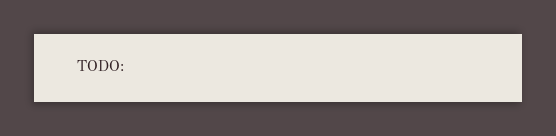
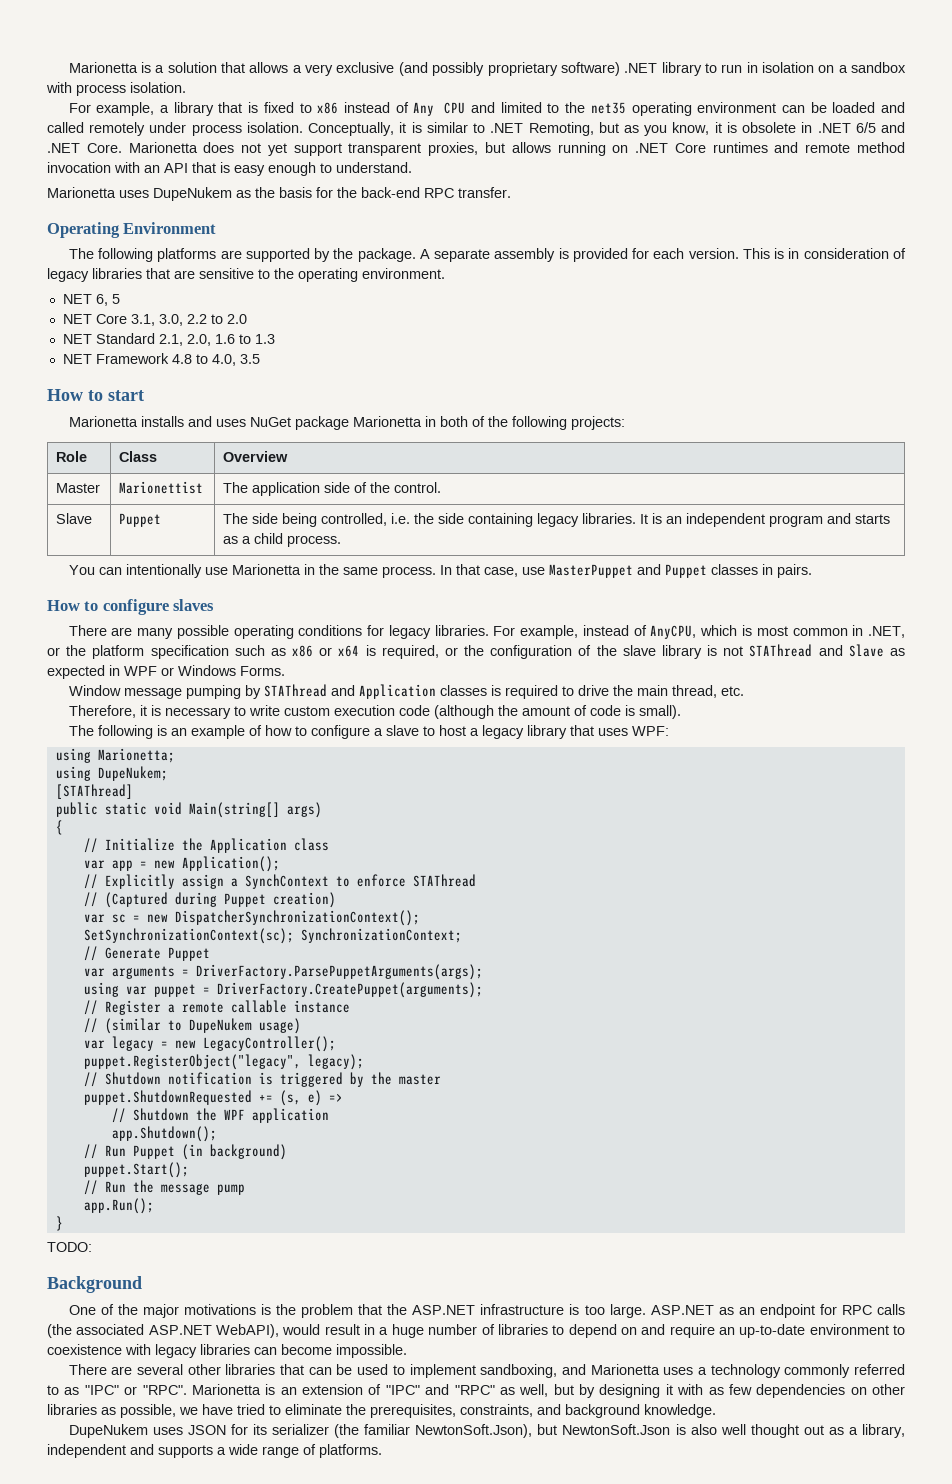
[77,60,124,72] TODO: -> [68,62,906,76] [46,82,186,96] [68,102,905,116] [47,122,906,136] [47,142,906,156] [47,162,412,176] [47,187,511,201] [47,222,217,238] [68,248,907,262] [47,268,445,282] [62,294,120,306] [62,314,247,326] [62,333,275,346] [62,353,260,366] [47,389,144,401] [68,416,625,430] [56,451,88,462] [119,451,158,462] [223,451,289,462] [56,483,101,493] [119,481,204,494] [223,482,442,496] [56,513,93,524] [119,513,162,527] [223,513,891,527] [223,533,342,547] [68,564,812,578] [47,599,215,615] [68,625,905,639] [47,644,905,659] [47,665,285,679] [68,684,744,699] [68,705,681,719] [68,725,669,739] [55,748,175,763] [55,766,168,781] [55,784,133,799] [55,802,322,818] [55,820,63,835] [83,838,329,853] [83,856,280,872] [83,874,476,889] [83,892,336,908] [83,910,420,926] [83,928,462,944] [83,946,210,961] [83,964,483,980] [83,982,483,998] [83,1000,350,1015] [83,1018,301,1034] [83,1036,336,1052] [83,1054,364,1070] [83,1072,441,1087] [83,1090,343,1106] [111,1108,329,1123] [111,1126,217,1142] [83,1144,287,1160] [83,1162,189,1178] [83,1180,245,1195] [83,1198,154,1214] [55,1216,63,1231] [47,1242,92,1252] [47,1276,142,1293] [68,1304,905,1318] [47,1324,906,1338] [47,1344,407,1358] [68,1364,906,1378] [47,1384,905,1398] [47,1404,716,1418] [68,1424,906,1438] [47,1444,382,1458] Marionetta is a solution that allows a very exclusive (and possibly proprietary software) .NET library to run in isolation on a sandbox with process isolation. // For example, a library that is fixed to x86 instead of Any CPU and limited to the net35 operating environment can be loaded and called remotely under process isolation. Conceptually, it is similar to .NET Remoting, but as you know, it is obsolete in .NET 6/5 and .NET Core. Marionetta does not yet support transparent proxies, but allows running on .NET Core runtimes and remote method invocation with an API that is easy enough to understand. // Marionetta uses DupeNukem as the basis for the back-end RPC transfer. // Operating Environment // The following platforms are supported by the package. A separate assembly is provided for each version. This is in consideration of legacy libraries that are sensitive to the operating environment. // NET 6, 5 // NET Core 3.1, 3.0, 2.2 to 2.0 // NET Standard 2.1, 2.0, 1.6 to 1.3 // NET Framework 4.8 to 4.0, 3.5 // How to start // Marionetta installs and uses NuGet package Marionetta in both of the following projects: // Role | Class | Overview // Master | Marionettist | The application side of the control. // Slave | Puppet | The side being controlled, i.e. the side containing legacy libraries. It is an independent program and starts as a child process. // You can intentionally use Marionetta in the same process. In that case, use MasterPuppet and Puppet classes in pairs. // How to configure slaves // There are many possible operating conditions for legacy libraries. For example, instead of AnyCPU, which is most common in .NET, or the platform specification such as x86 or x64 is required, or the configuration of the slave library is not STAThread and Slave as expected in WPF or Windows Forms. // Window message pumping by STAThread and Application classes is required to drive the main thread, etc. // Therefore, it is necessary to write custom execution code (although the amount of code is small). // The following is an example of how to configure a slave to host a legacy library that uses WPF: // using Marionetta; // using DupeNukem; // [STAThread] // public static void Main(string[] args) // { // // Initialize the Application class // var app = new Application(); // // Explicitly assign a SynchContext to enforce STAThread // // (Captured during Puppet creation) // var sc = new DispatcherSynchronizationContext(); // SetSynchronizationContext(sc); SynchronizationContext; // // Generate Puppet // var arguments = DriverFactory.ParsePuppetArguments(args); // using var puppet = DriverFactory.CreatePuppet(arguments); // // Register a remote callable instance // // (similar to DupeNukem usage) // var legacy = new LegacyController(); // puppet.RegisterObject("legacy", legacy); // // Shutdown notification is triggered by the master // puppet.ShutdownRequested += (s, e) => // // Shutdown the WPF application // app.Shutdown(); // // Run Puppet (in background) // puppet.Start(); // // Run the message pump // app.Run(); // } // TODO: // Background // One of the major motivations is the problem that the ASP.NET infrastructure is too large. ASP.NET as an endpoint for RPC calls (the associated ASP.NET WebAPI), would result in a huge number of libraries to depend on and require an up-to-date environment to coexistence with legacy libraries can become impossible. // There are several other libraries that can be used to implement sandboxing, and Marionetta uses a technology commonly referred to as "IPC" or "RPC". Marionetta is an extension of "IPC" and "RPC" as well, but by designing it with as few dependencies on other libraries as possible, we have tried to eliminate the prerequisites, constraints, and background knowledge. // DupeNukem uses JSON for its serializer (the familiar NewtonSoft.Json), but NewtonSoft.Json is also well thought out as a library, independent and supports a wide range of platforms.

